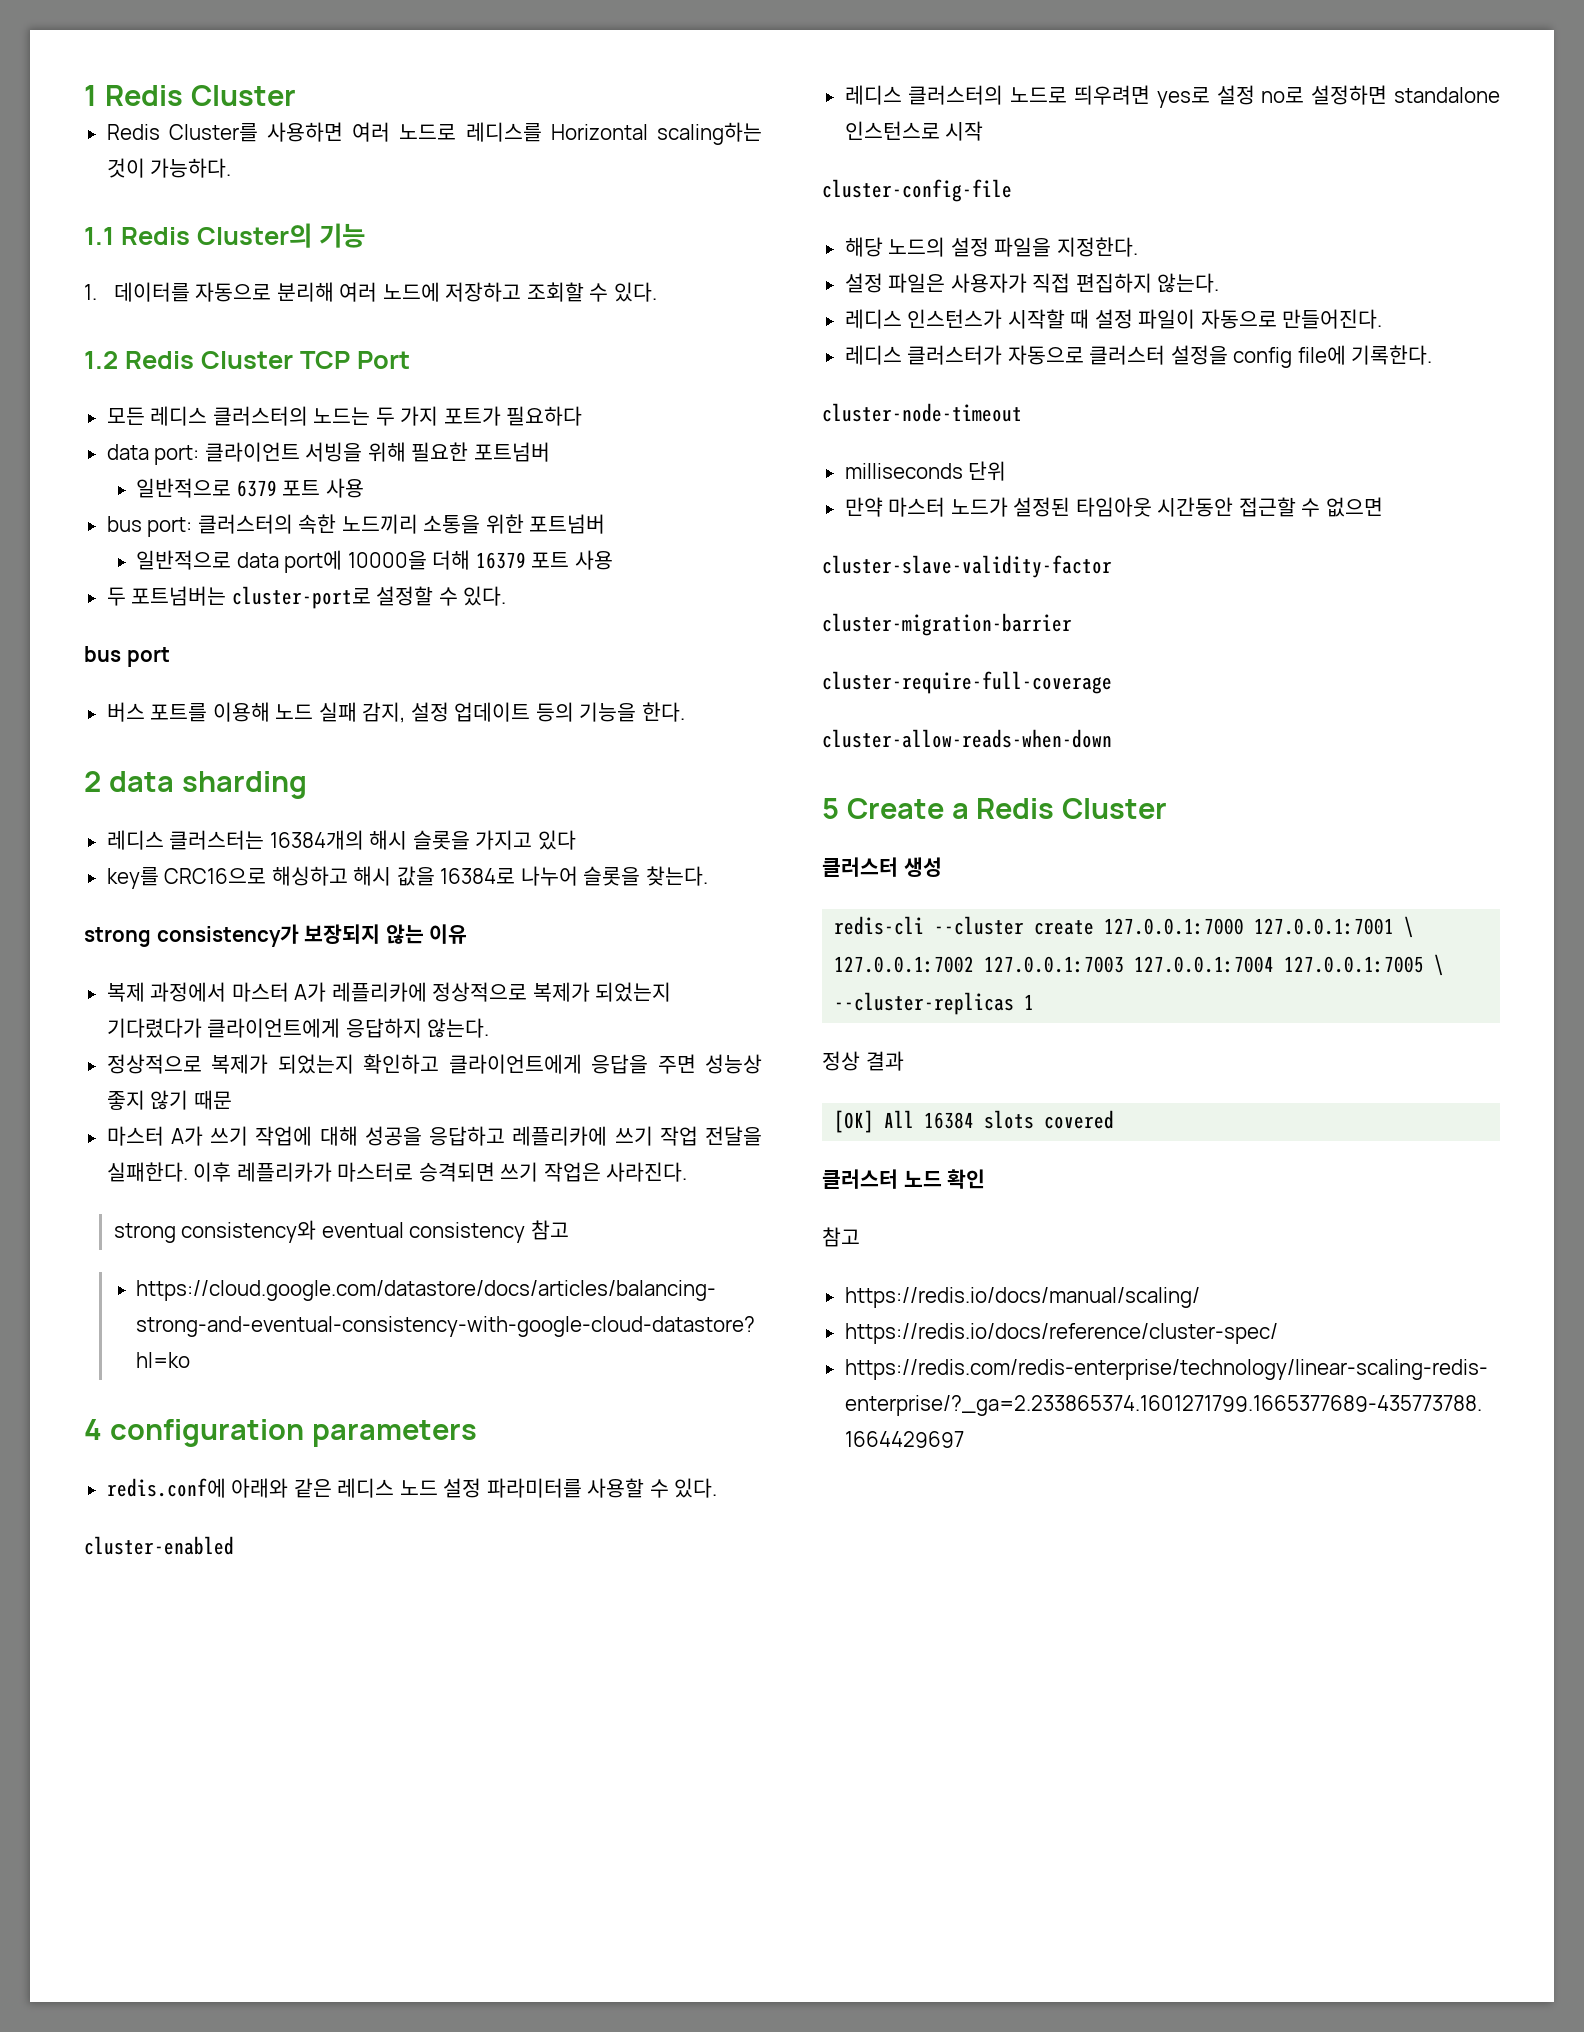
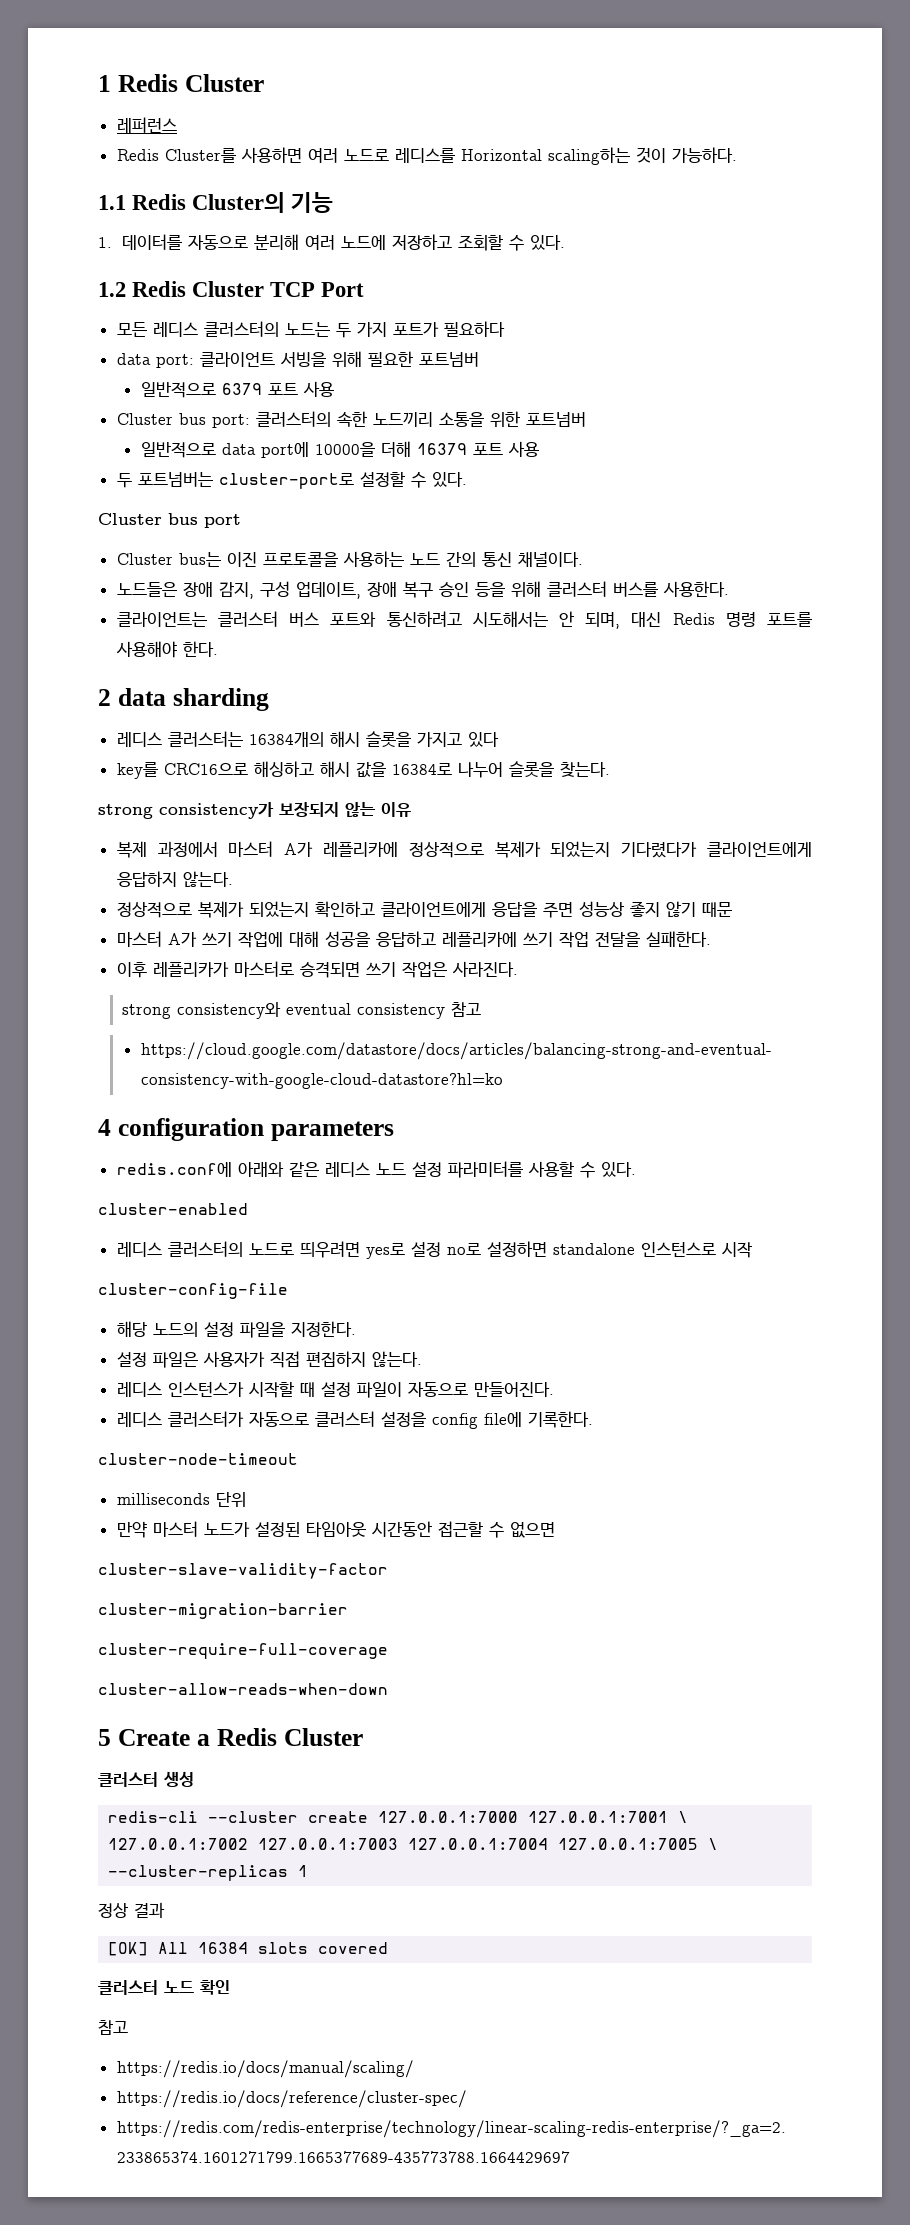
(296, 95) none -> [116,117,177,133] // 레퍼런스
(364, 488) none -> [116,413,173,425] Cluster
(507, 596) none -> [98,513,162,525] Cluster
[106,702,637,723] 버스 포트를 이용해 노드 실패 감지, 설정 업데이트 등의 기능을 -> [116,551,583,567] [116,581,729,599] [116,611,812,629] [115,641,177,658] Cluster bus는 이진 프로토콜을 사용하는 노드 간의 통신 채널이다. // 노드들은 장애 감지, 구성 업데이트, 장애 복구 승인 등을 위해 클러스터 버스를 사용한다. // 클라이언트는 클러스터 버스 포트와 통신하려고 시도해서는 안 되며, 대신 Redis 명령 포트를 사용해야
(188, 1172) none -> (711, 939) //

